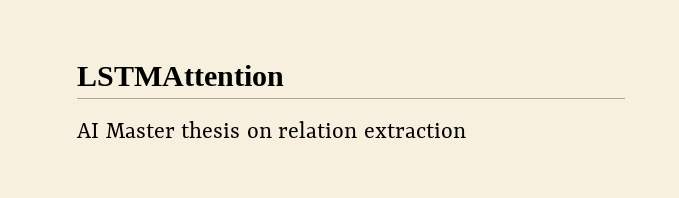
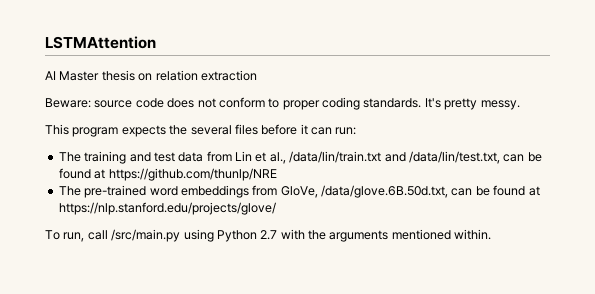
(467, 130) none -> [45,97,520,110] [45,124,357,137] [58,151,542,164] [58,168,277,181] [58,185,540,198] [58,202,276,215] [45,229,492,242] // Beware: source code does not conform to proper coding standards. It's pretty messy. // This program expects the several files before it can run: // The training and test data from Lin et al., /data/lin/train.txt and /data/lin/test.txt, can be found at https://github.com/thunlp/NRE // The pre-trained word embeddings from GloVe, /data/glove.6B.50d.txt, can be found at https://nlp.stanford.edu/projects/glove/ // To run, call /src/main.py using Python 2.7 with the arguments mentioned within.

